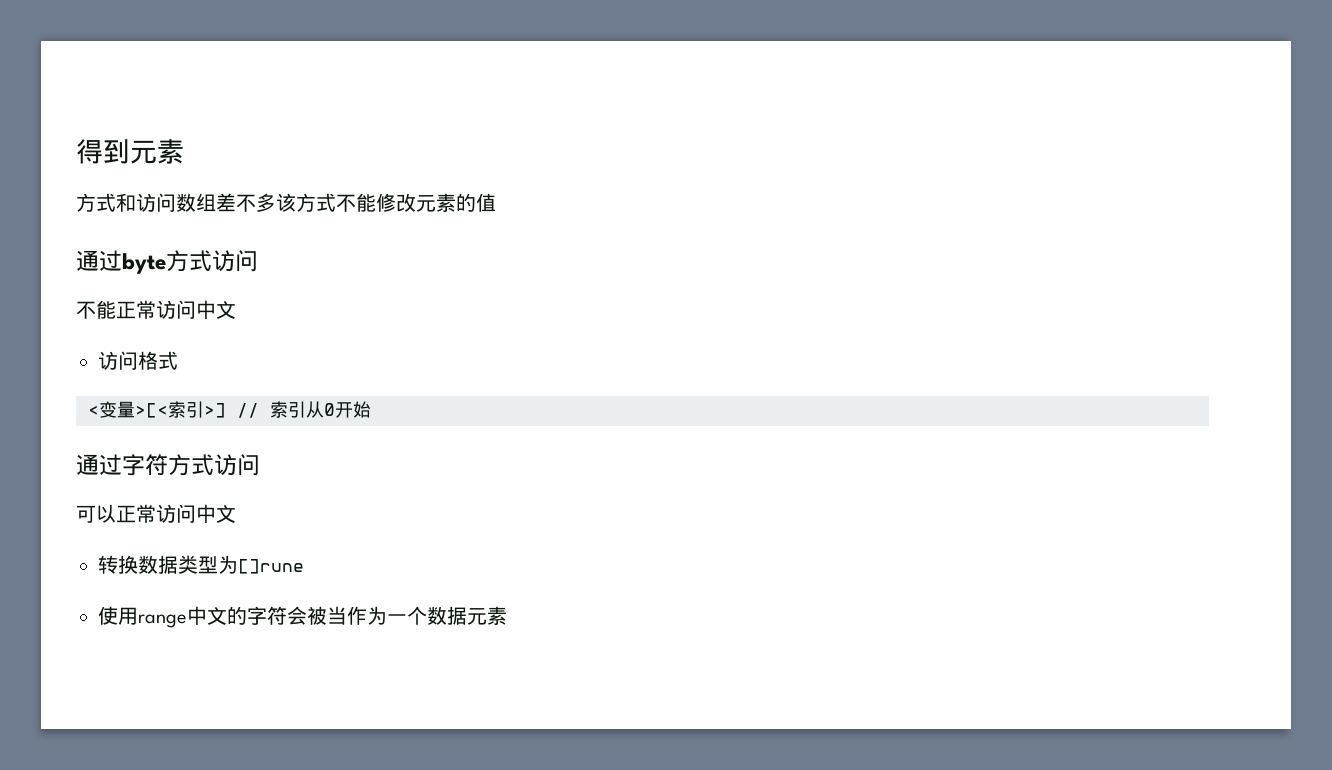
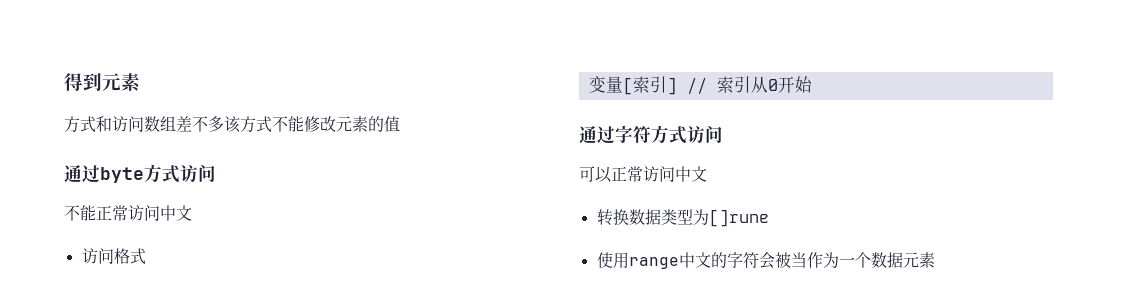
[88,401,226,418] <变量>[<索引>] -> [588,76,677,95] 变量[索引]

